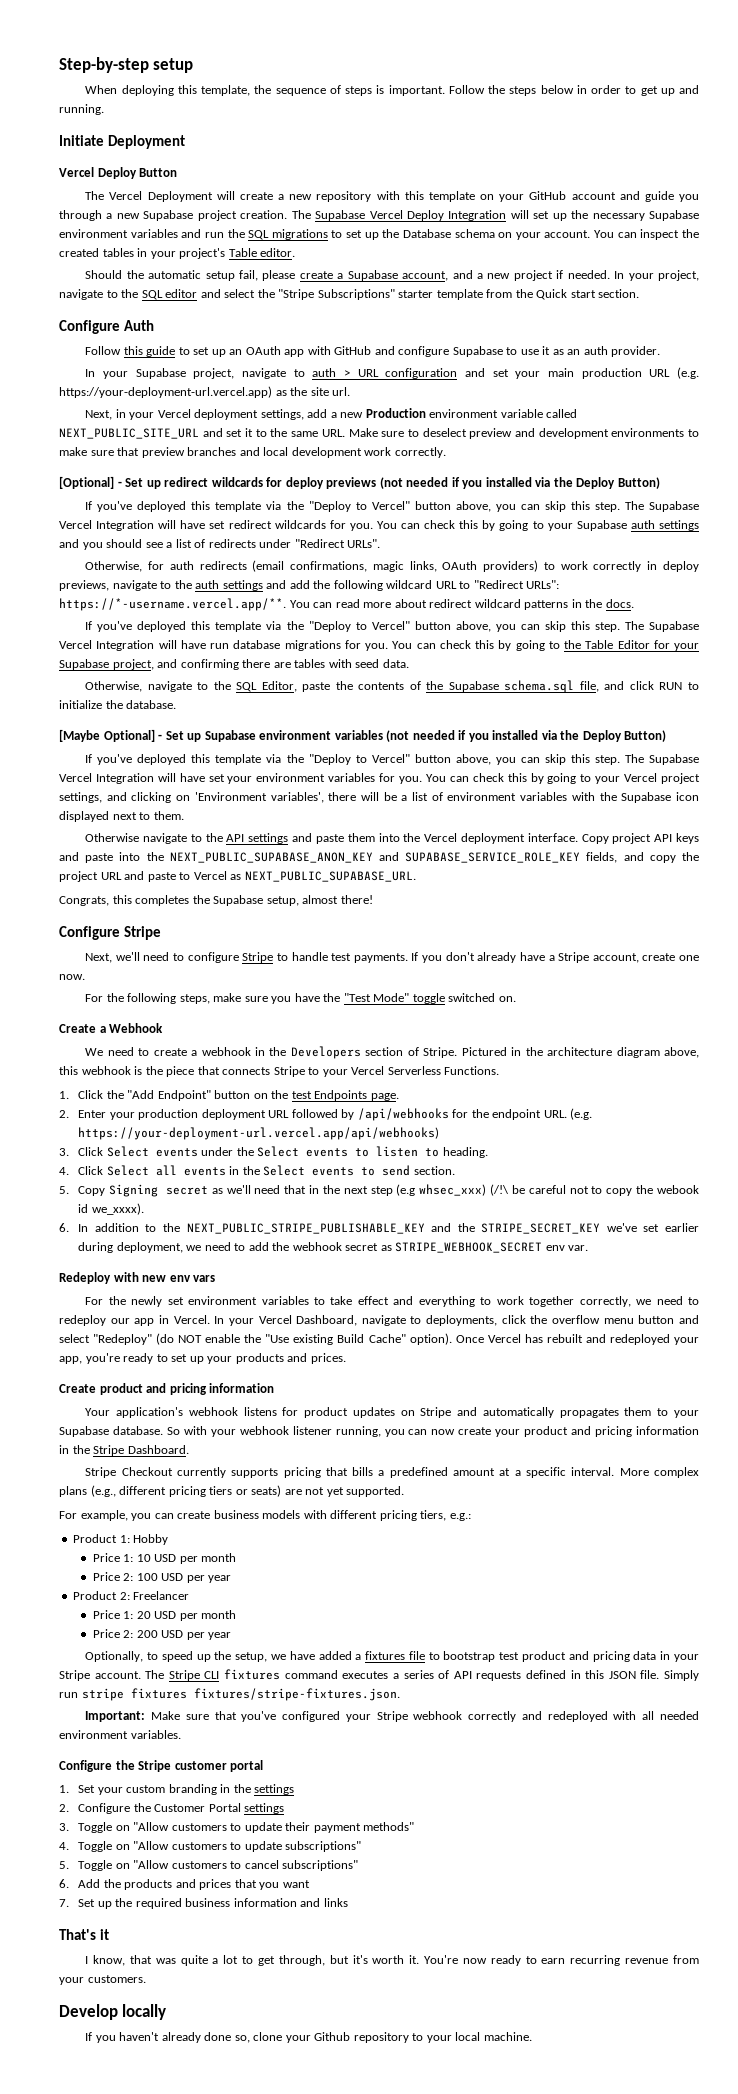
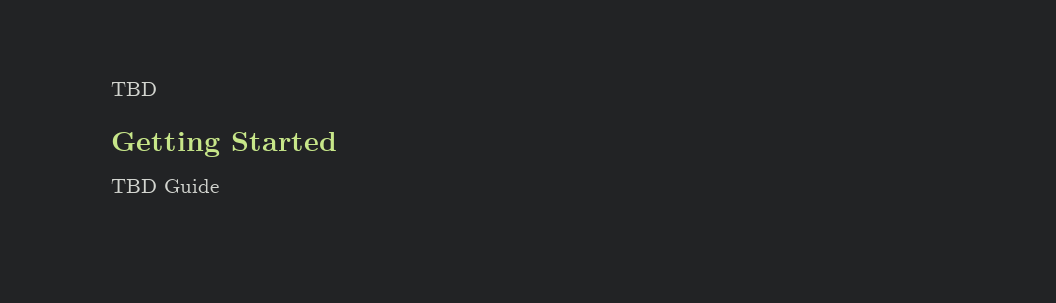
[59,57,194,73] [85,85,700,96] [59,104,104,115] [59,135,185,149] [59,167,178,179] [85,191,700,202] [59,210,699,221] [59,229,700,240] [59,248,296,259] [85,270,700,281] [59,289,640,300] [59,320,154,334] [85,346,661,357] [85,367,699,379] [59,386,351,398] [85,408,578,420] [59,428,699,439] [59,447,446,458] [59,476,660,489] [85,501,700,512] [59,520,699,531] [59,539,381,550] [85,560,700,572] [59,580,560,591] [59,598,634,611] [85,621,700,632] [59,640,699,651] [59,659,409,670] [85,680,699,693] [59,700,177,709] [59,729,667,742] [85,754,700,765] [59,773,701,784] [59,792,699,803] [59,811,184,822] [85,833,700,844] [59,852,700,863] [59,871,416,882] [59,895,373,906] [59,926,161,940] [85,952,700,963] [59,974,85,980] [85,993,516,1004] [59,1023,164,1033] [85,1046,699,1059] [59,1066,500,1077] [59,1090,399,1101] [59,1108,593,1121] [78,1127,440,1140] [59,1146,488,1158] [59,1165,455,1176] [59,1184,699,1197] [78,1203,144,1215] [59,1223,699,1234] [78,1242,589,1253] [59,1272,216,1284] [85,1296,699,1307] [59,1315,699,1326] [59,1333,699,1345] [59,1353,346,1364] [59,1383,275,1395] [85,1407,700,1418] [59,1426,699,1437] [59,1445,189,1456] [85,1467,700,1478] [59,1485,405,1497] [59,1510,471,1521] [73,1534,169,1545] [92,1553,237,1564] [92,1572,232,1583] [73,1591,190,1600] [92,1610,237,1621] [92,1629,232,1640] [85,1651,699,1662] [59,1669,699,1681] [59,1688,400,1701] [85,1711,700,1722] [59,1730,181,1739] [59,1760,264,1772] [59,1784,295,1795] [59,1803,285,1814] [59,1822,415,1833] [59,1841,362,1852] [59,1860,359,1871] [59,1879,310,1890] [59,1898,348,1909] [59,1929,109,1940] [85,1955,699,1966] [59,1975,146,1985] [59,2004,167,2020] [85,2032,532,2043] Step-by-step setup // When deploying this template, the sequence of steps is important. Follow the steps below in order to get up and running. // Initiate Deployment // Vercel Deploy Button // The Vercel Deployment will create a new repository with this template on your GitHub account and guide you through a new Supabase project creation. The Supabase Vercel Deploy Integration will set up the necessary Supabase environment variables and run the SQL migrations to set up the Database schema on your account. You can inspect the created tables in your project's Table editor. // Should the automatic setup fail, please create a Supabase account, and a new project if needed. In your project, navigate to the SQL editor and select the "Stripe Subscriptions" starter template from the Quick start section. // Configure Auth // Follow this guide to set up an OAuth app with GitHub and configure Supabase to use it as an auth provider. // In your Supabase project, navigate to auth > URL configuration and set your main production URL (e.g. https://your-deployment-url.vercel.app) as the site url. // Next, in your Vercel deployment settings, add a new Production environment variable called NEXT_PUBLIC_SITE_URL and set it to the same URL. Make sure to deselect preview and development environments to make sure that preview branches and local development work correctly. // [Optional] - Set up redirect wildcards for deploy previews (not needed if you installed via the Deploy Button) // If you've deployed this template via the "Deploy to Vercel" button above, you can skip this step. The Supabase Vercel Integration will have set redirect wildcards for you. You can check this by going to your Supabase auth settings and you should see a list of redirects under "Redirect URLs". // Otherwise, for auth redirects (email confirmations, magic links, OAuth providers) to work correctly in deploy previews, navigate to the auth settings and add the following wildcard URL to "Redirect URLs": https://*-username.vercel.app/**. You can read more about redirect wildcard patterns in the docs. // If you've deployed this template via the "Deploy to Vercel" button above, you can skip this step. The Supabase Vercel Integration will have run database migrations for you. You can check this by going to the Table Editor for your Supabase project, and confirming there are tables with seed data. // Otherwise, navigate to the SQL Editor, paste the contents of the Supabase schema.sql file, and click RUN to initialize the database. // [Maybe Optional] - Set up Supabase environment variables (not needed if you installed via the Deploy Button) // If you've deployed this template via the "Deploy to Vercel" button above, you can skip this step. The Supabase Vercel Integration will have set your environment variables for you. You can check this by going to your Vercel project settings, and clicking on 'Environment variables', there will be a list of environment variables with the Supabase icon displayed next to them. // Otherwise navigate to the API settings and paste them into the Vercel deployment interface. Copy project API keys and paste into the NEXT_PUBLIC_SUPABASE_ANON_KEY and SUPABASE_SERVICE_ROLE_KEY fields, and copy the project URL and paste to Vercel as NEXT_PUBLIC_SUPABASE_URL. // Congrats, this completes the Supabase setup, almost there! // Configure Stripe // Next, we'll need to configure Stripe to handle test payments. If you don't already have a Stripe account, create one now. // For the following steps, make sure you have the "Test Mode" toggle switched on. // Create a Webhook // We need to create a webhook in the Developers section of Stripe. Pictured in the architecture diagram above, this webhook is the piece that connects Stripe to your Vercel Serverless Functions. // 1. Click the "Add Endpoint" button on the test Endpoints page. // 2. Enter your production deployment URL followed by /api/webhooks for the endpoint URL. (e.g. https://your-deployment-url.vercel.app/api/webhooks) // 3. Click Select events under the Select events to listen to heading. // 4. Click Select all events in the Select events to send section. // 5. Copy Signing secret as we'll need that in the next step (e.g whsec_xxx) (/!\ be careful not to copy the webook id we_xxxx). // 6. In addition to the NEXT_PUBLIC_STRIPE_PUBLISHABLE_KEY and the STRIPE_SECRET_KEY we've set earlier during deployment, we need to add the webhook secret as STRIPE_WEBHOOK_SECRET env var. // Redeploy with new env vars // For the newly set environment variables to take effect and everything to work together correctly, we need to redeploy our app in Vercel. In your Vercel Dashboard, navigate to deployments, click the overflow menu button and select "Redeploy" (do NOT enable the "Use existing Build Cache" option). Once Vercel has rebuilt and redeployed your app, you're ready to set up your products and prices. // Create product and pricing information // Your application's webhook listens for product updates on Stripe and automatically propagates them to your Supabase database. So with your webhook listener running, you can now create your product and pricing information in the Stripe Dashboard. // Stripe Checkout currently supports pricing that bills a predefined amount at a specific interval. More complex plans (e.g., different pricing tiers or seats) are not yet supported. // For example, you can create business models with different pricing tiers, e.g.: // Product 1: Hobby // Price 1: 10 USD per month // Price 2: 100 USD per year // Product 2: Freelancer // Price 1: 20 USD per month // Price 2: 200 USD per year // Optionally, to speed up the setup, we have added a fixtures file to bootstrap test product and pricing data in your Stripe account. The Stripe CLI fixtures command executes a series of API requests defined in this JSON file. Simply run stripe fixtures fixtures/stripe-fixtures.json. // Important: Make sure that you've configured your Stripe webhook correctly and redeployed with all needed environment variables. // Configure the Stripe customer portal // 1. Set your custom branding in the settings // 2. Configure the Customer Portal settings // 3. Toggle on "Allow customers to update their payment methods" // 4. Toggle on "Allow customers to update subscriptions" // 5. Toggle on "Allow customers to cancel subscriptions" // 6. Add the products and prices that you want // 7. Set up the required business information and links // That's it // I know, that was quite a lot to get through, but it's worth it. You're now ready to earn recurring revenue from your customers. // Develop locally // If you haven't already done so, clone your Github repository to your local machine. -> [111,82,157,96] [111,132,337,157] [111,179,219,193] TBD // Getting Started // TBD Guide

